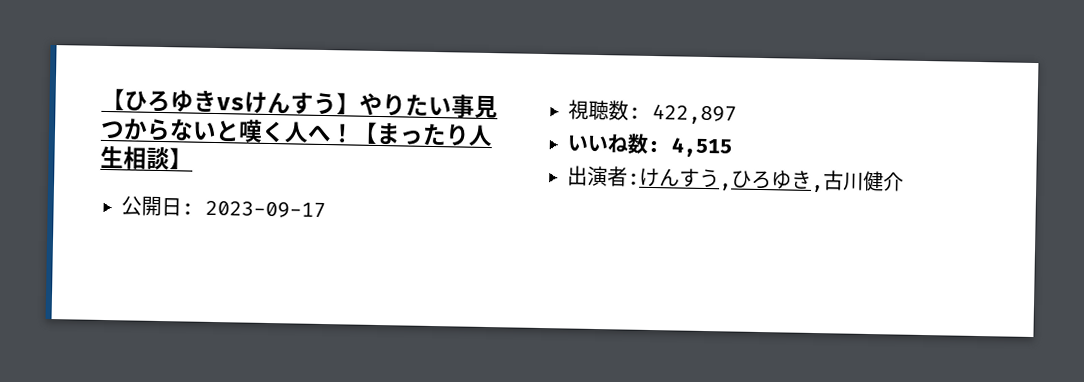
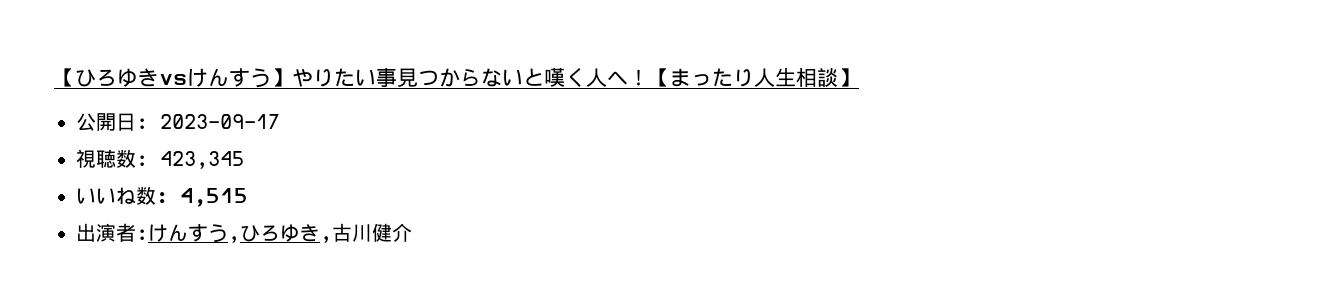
[652,104,737,125] 422,897 -> [160,151,244,169] 423,345

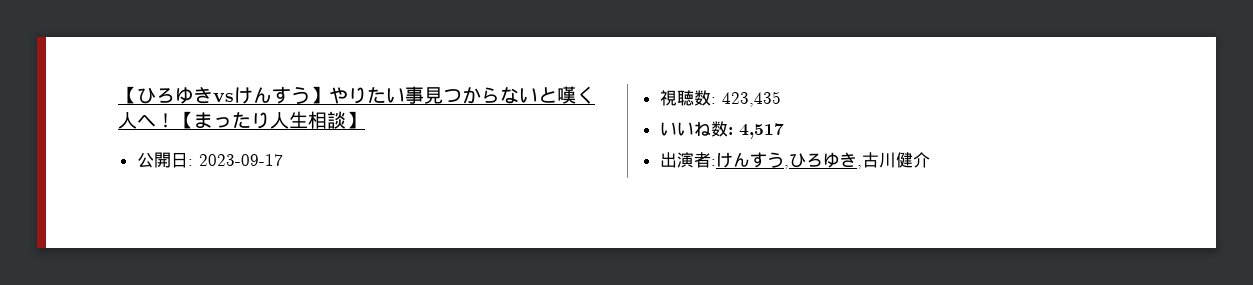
[160,151,244,169] 423,345 -> [721,91,781,107] 423,435
[180,188,248,207] 4,515 -> [738,123,784,139] 4,517

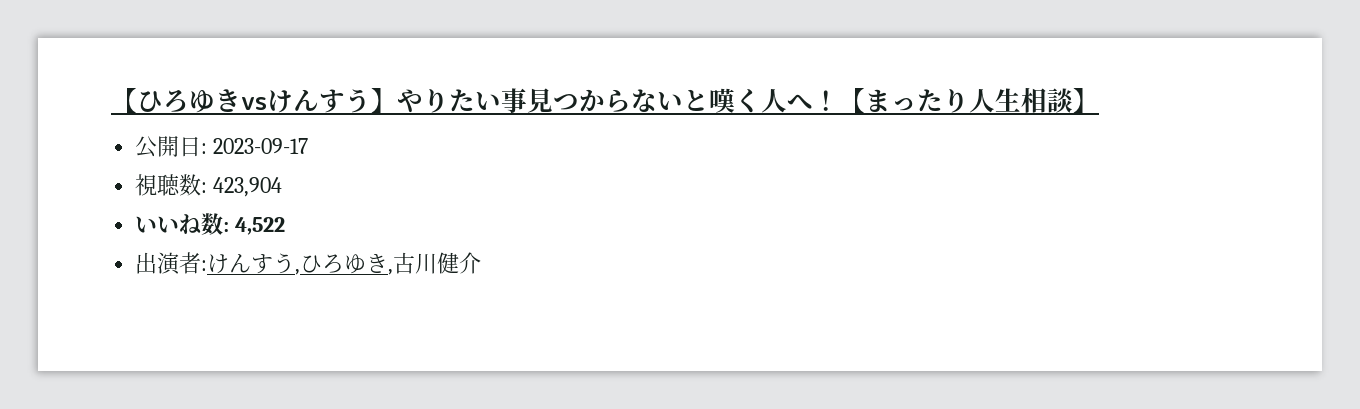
[721,91,781,107] 423,435 -> [213,177,283,197] 423,904
[738,123,784,139] 4,517 -> [235,217,286,235] 4,522

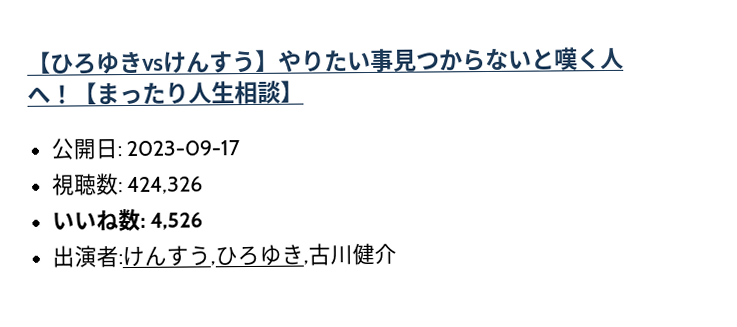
[213,177,283,197] 423,904 -> [127,176,204,195] 424,326
[235,217,286,235] 4,522 -> [150,212,204,230] 4,526

